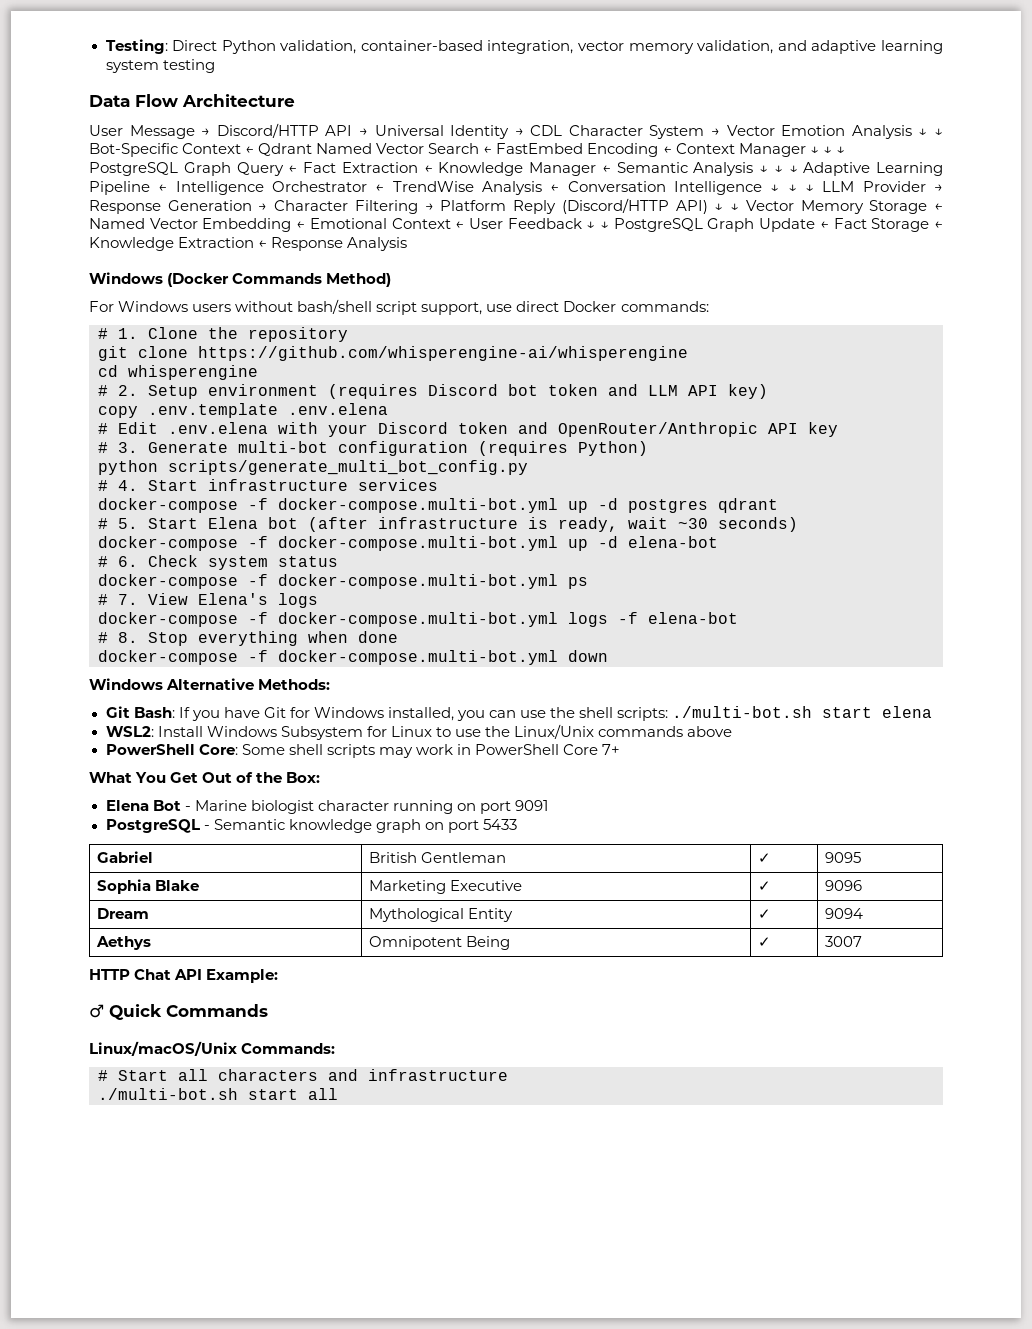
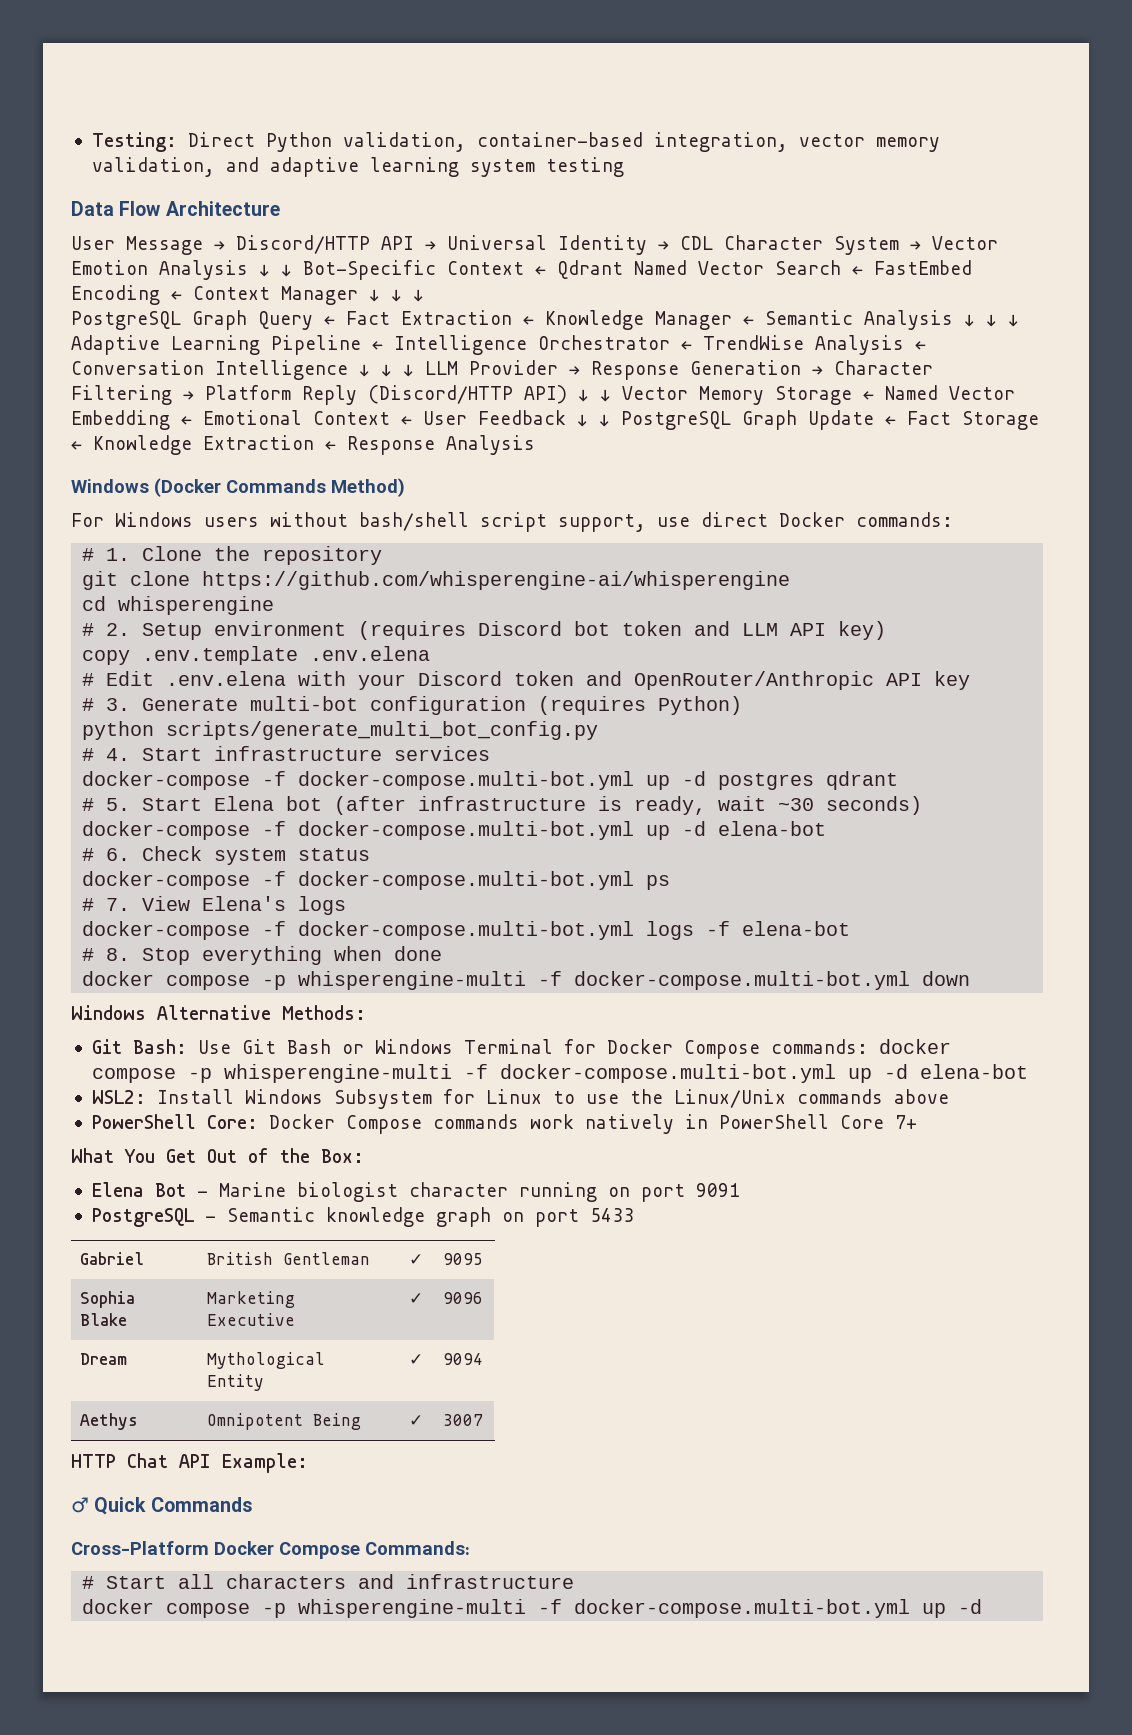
[98,650,238,665] docker-compose -> [82,971,527,990] docker compose -p whisperengine-multi
[178,706,933,721] If you have Git for Windows installed, you can use the shell scripts: ./multi-bot.sh start elena -> [197,1039,951,1059] [91,1064,1028,1083] Use Git Bash or Windows Terminal for Docker Compose commands: docker compose -p whisperengine-multi -f docker-compose.multi-bot.yml up -d elena-bot
[241,744,453,758] Some shell scripts may work -> [268,1114,674,1134] Docker Compose commands work natively
[89,1041,237,1056] Linux/macOS/Unix -> [71,1541,360,1559] Cross-Platform Docker Compose
[98,1088,338,1100] ./multi-bot.sh start all -> [82,1599,983,1618] docker compose -p whisperengine-multi -f docker-compose.multi-bot.yml up -d

